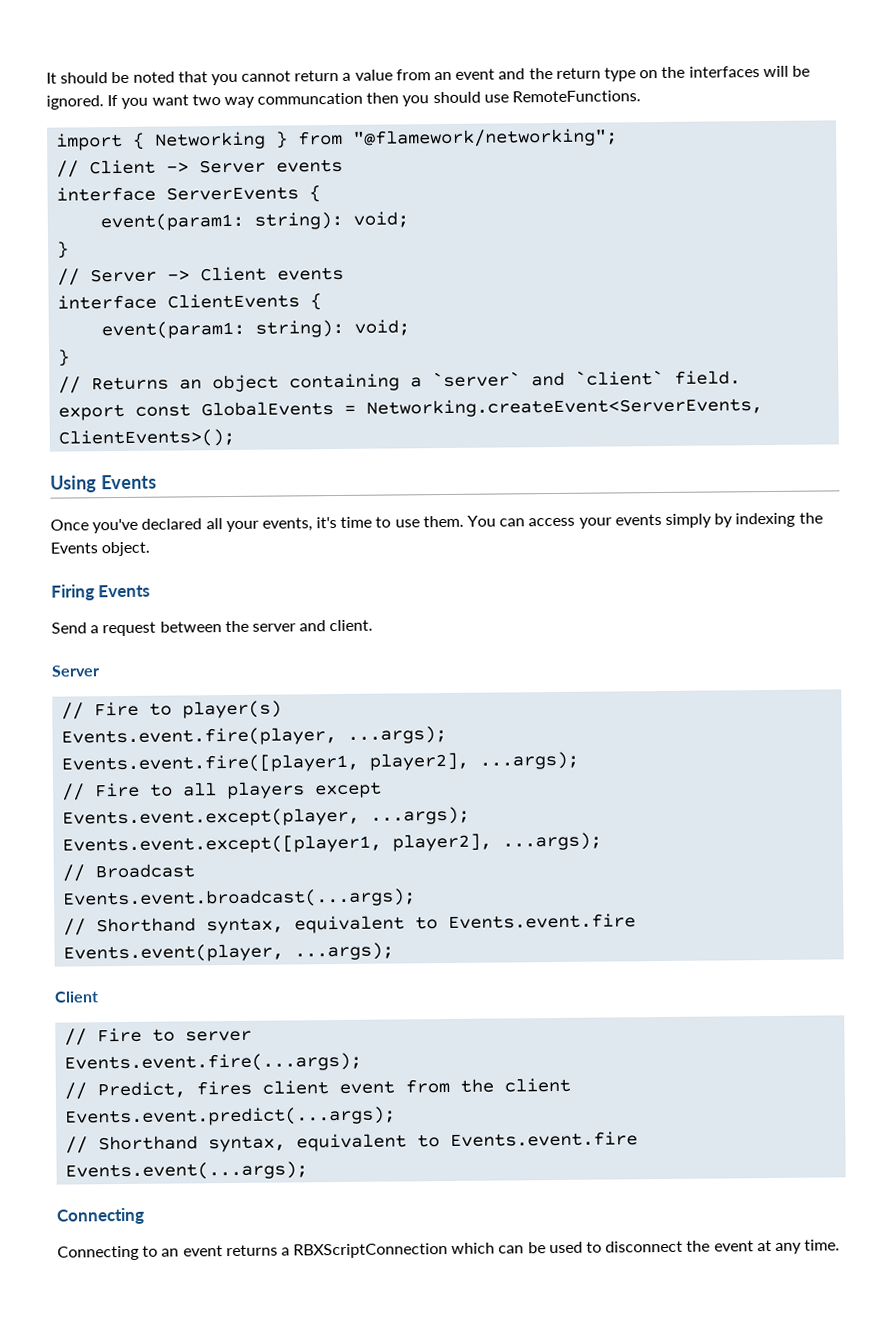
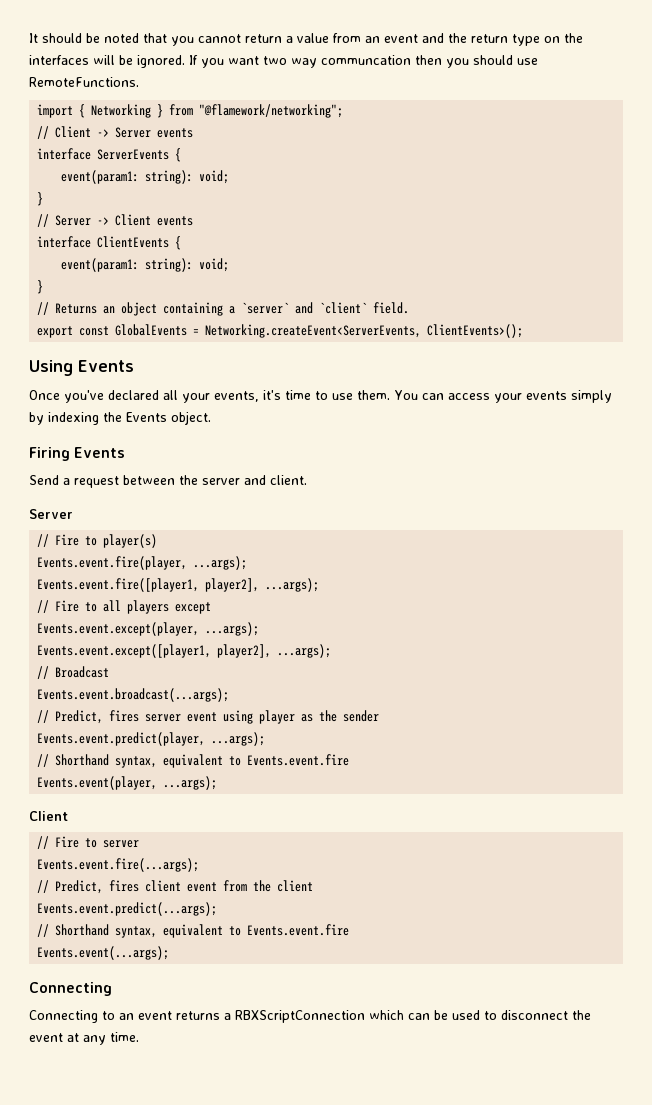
(417, 898) none -> [37,710,380,724] [37,732,266,746] // // Predict, fires server event using player as the sender // Events.event.predict(player, ...args);

